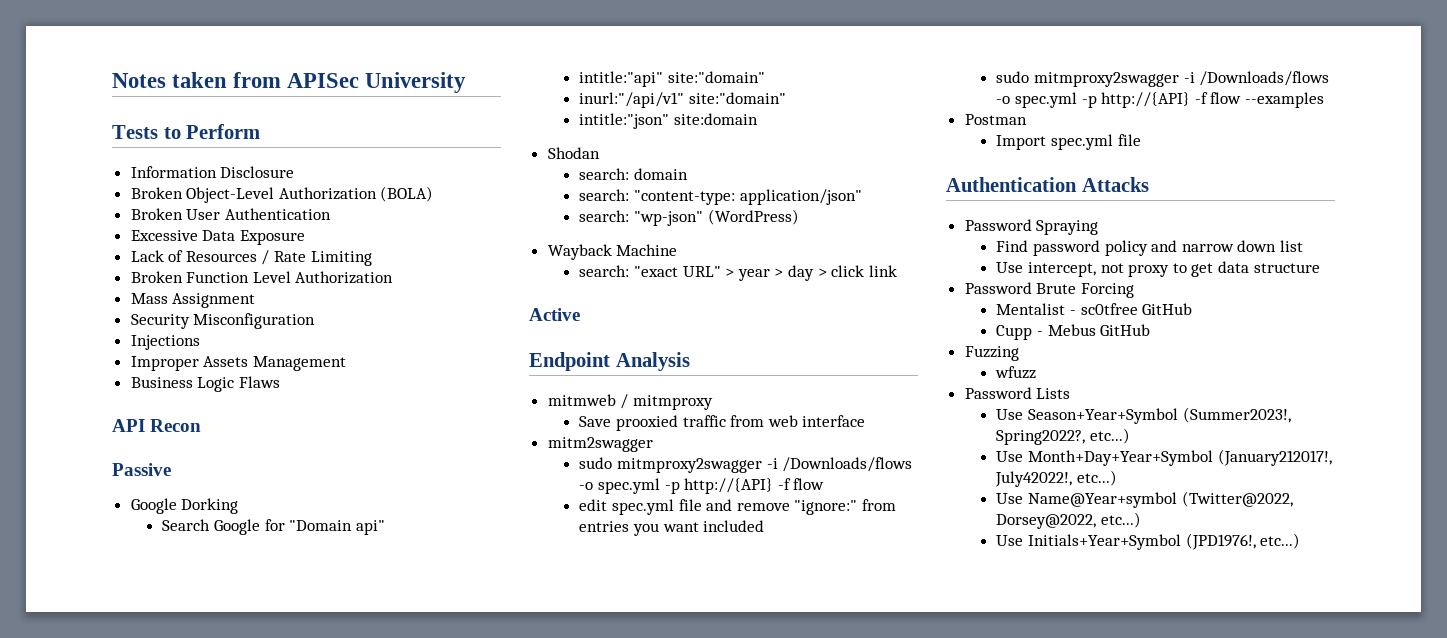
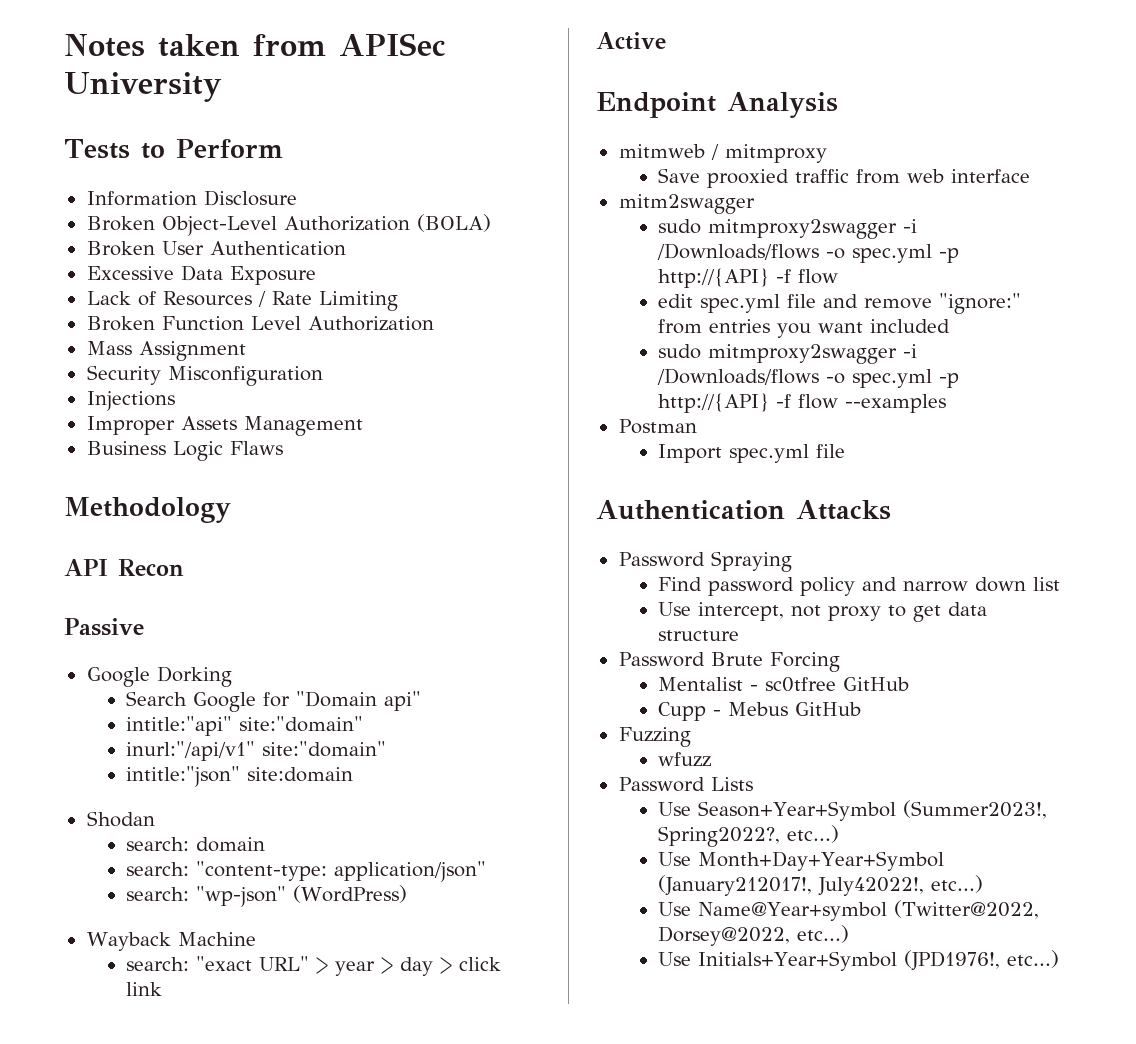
(280, 382) none -> [64,497,231,523] // Methodology

